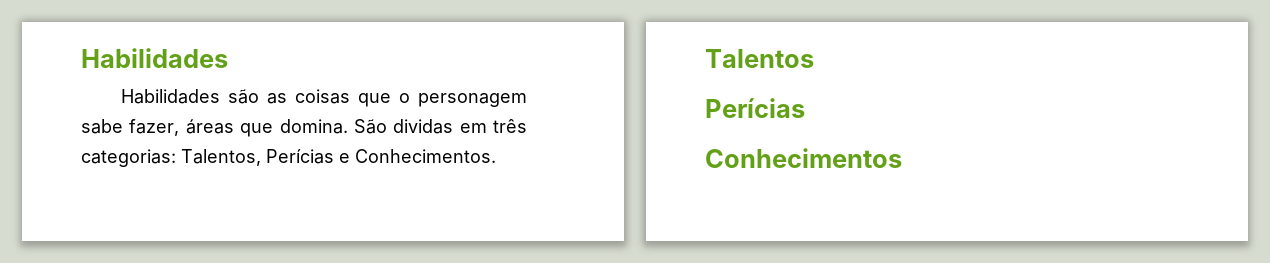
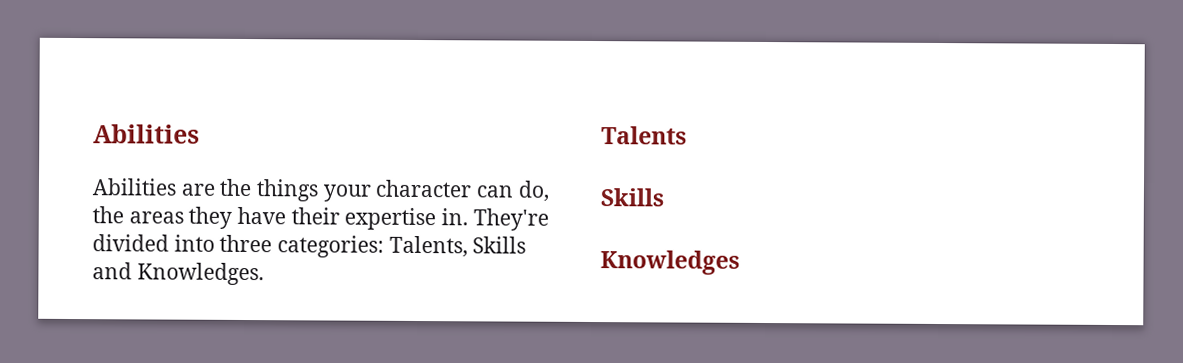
[81,48,228,68] [121,89,527,107] [81,119,527,137] [81,149,496,167] [705,49,814,68] [705,98,805,118] [705,148,902,168] Habilidades // Habilidades são as coisas que o personagem sabe fazer, áreas que domina. São dividas em três categorias: Talentos, Perícias e Conhecimentos. // Talentos // Perícias // Conhecimentos -> [93,124,200,144] [92,178,550,202] [92,206,549,231] [92,234,527,258] [92,262,264,286] [601,126,687,145] [600,188,664,207] [600,250,740,275] Abilities // Abilities are the things your character can do, the areas they have their expertise in. They're divided into three categories: Talents, Skills and Knowledges. // Talents // Skills // Knowledges

